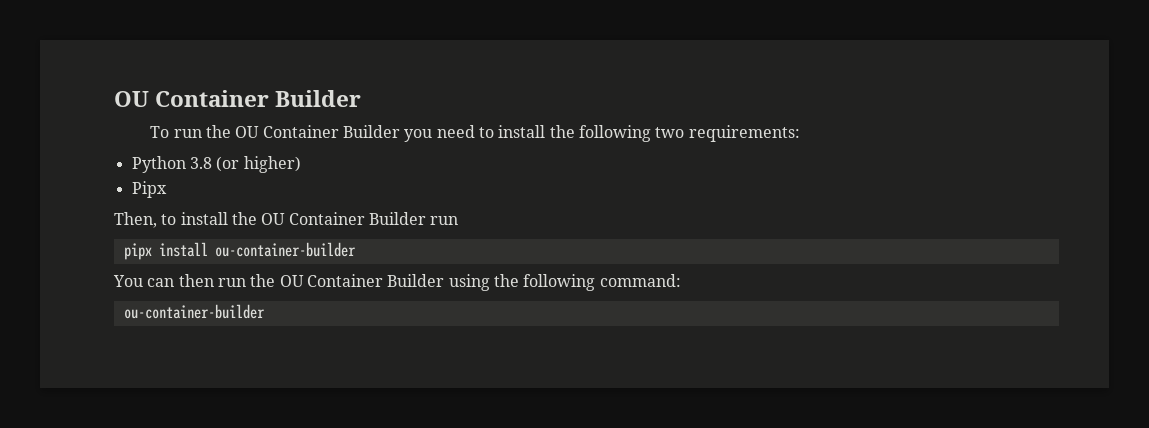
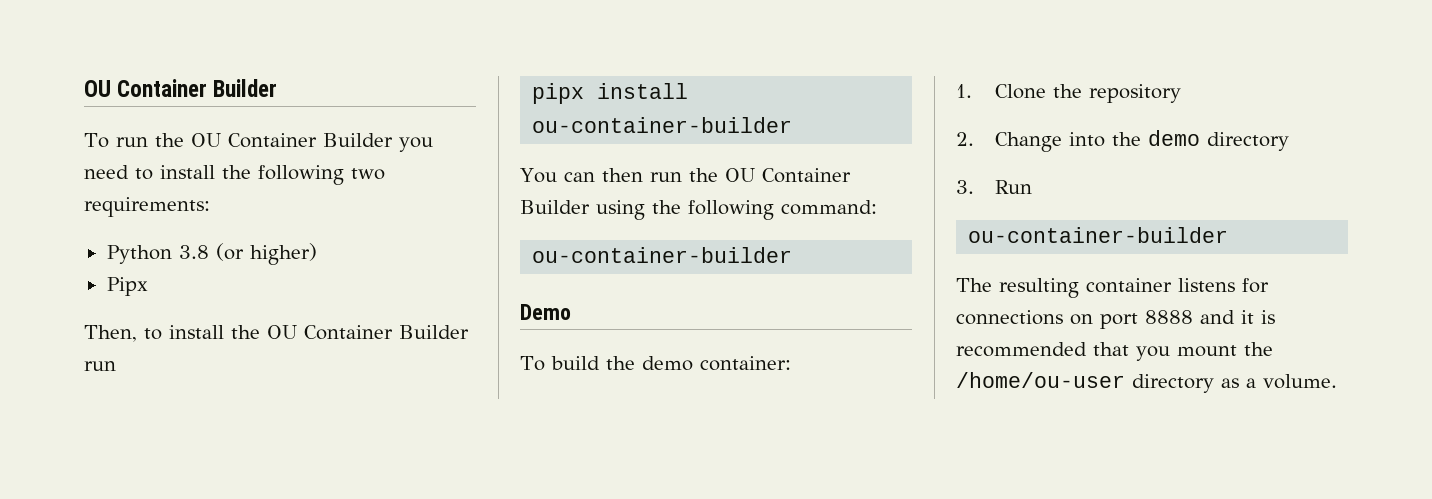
(265, 311) none -> [520,304,571,320] [520,356,791,371] [956,84,1181,103] [956,130,1289,152] [956,180,1032,194] [968,227,1229,243] [956,278,1269,298] [956,310,1275,329] [956,342,1273,361] [956,372,1337,393] // Demo // To build the demo container: // 1. Clone the repository // 2. Change into the demo directory // 3. Run // ou-container-builder // The resulting container listens for connections on port 8888 and it is recommended that you mount the /home/ou-user directory as a volume.

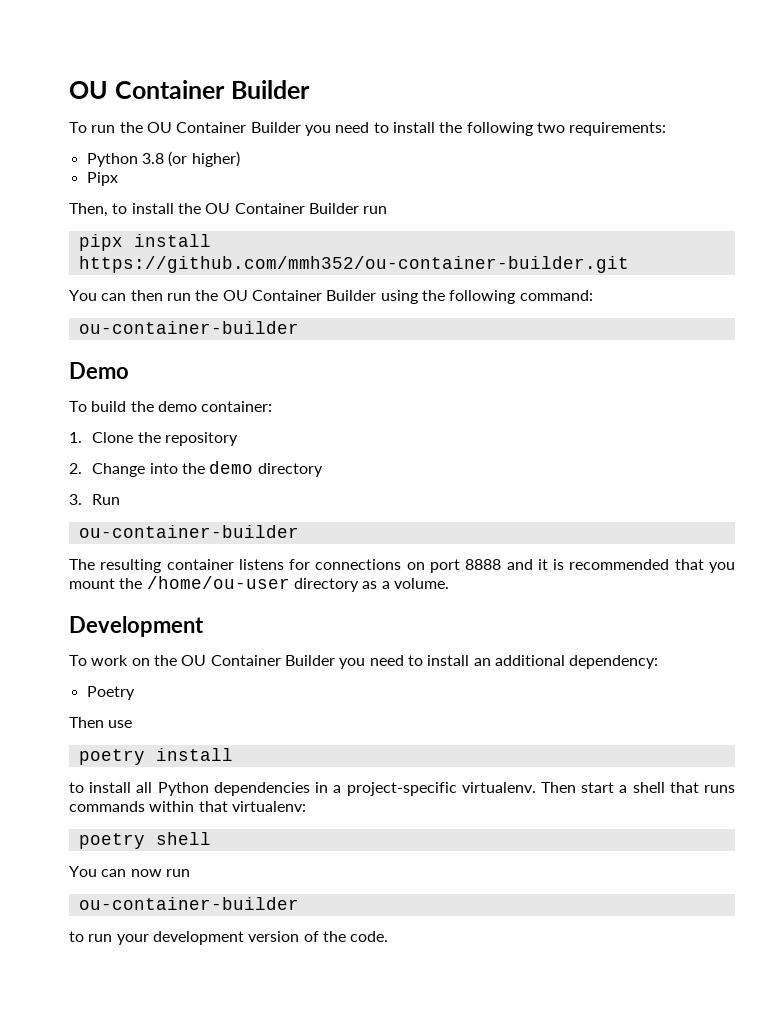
[532,117,793,133] ou-container-builder -> [78,256,629,273] https://github.com/mmh352/ou-container-builder.git
(1337, 381) none -> [69,616,204,637] [69,655,659,669] [86,686,135,700] [69,717,133,728] [78,748,233,765] [69,782,735,796] [69,801,306,812] [78,832,211,849] [69,866,190,877] [78,897,299,910] [69,931,389,945] // Development // To work on the OU Container Builder you need to install an additional dependency: // Poetry // Then use // poetry install // to install all Python dependencies in a project-specific virtualenv. Then start a shell that runs commands within that virtualenv: // poetry shell // You can now run // ou-container-builder // to run your development version of the code.

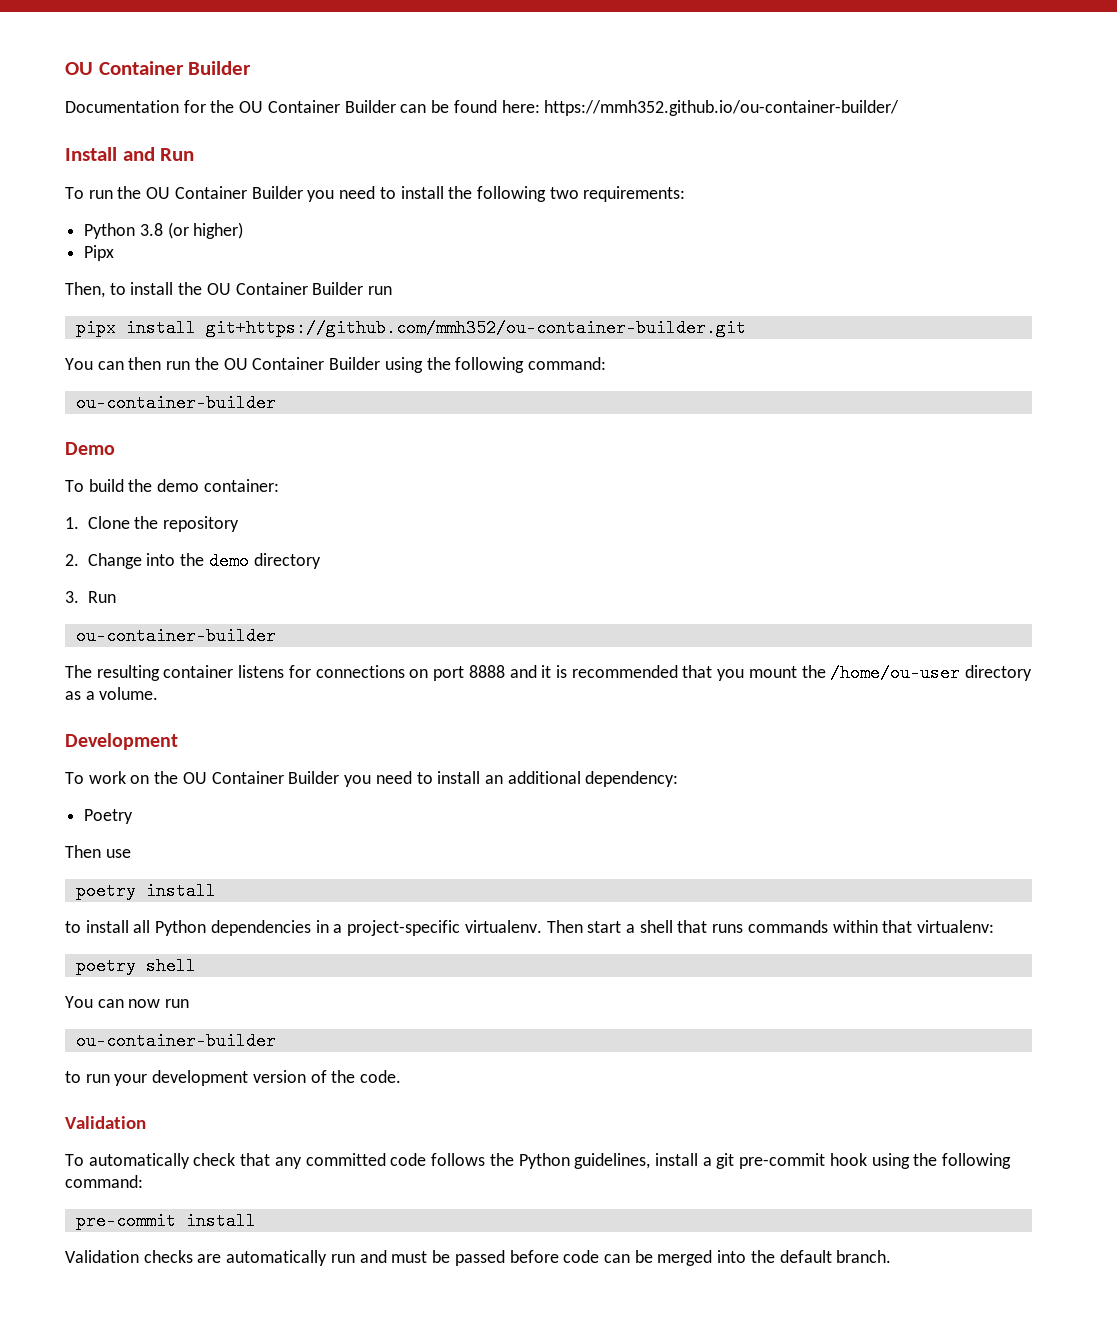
[69,80,310,99] OU Container Builder -> [65,61,252,75] [65,100,900,116] [65,147,195,161] OU Container Builder // Documentation for the OU Container Builder can be found here: https://mmh352.github.io/ou-container-builder/ // Install and Run
[78,256,629,273] https://github.com/mmh352/ou-container-builder.git -> [205,319,746,337] git+https://github.com/mmh352/ou-container-builder.git
(389, 936) none -> [65,1116,146,1129] [65,1153,1012,1169] [65,1175,143,1188] [75,1212,256,1230] [65,1250,892,1266] // Validation // To automatically check that any committed code follows the Python guidelines, install a git pre-commit hook using the following command: // pre-commit install // Validation checks are automatically run and must be passed before code can be merged into the default branch.

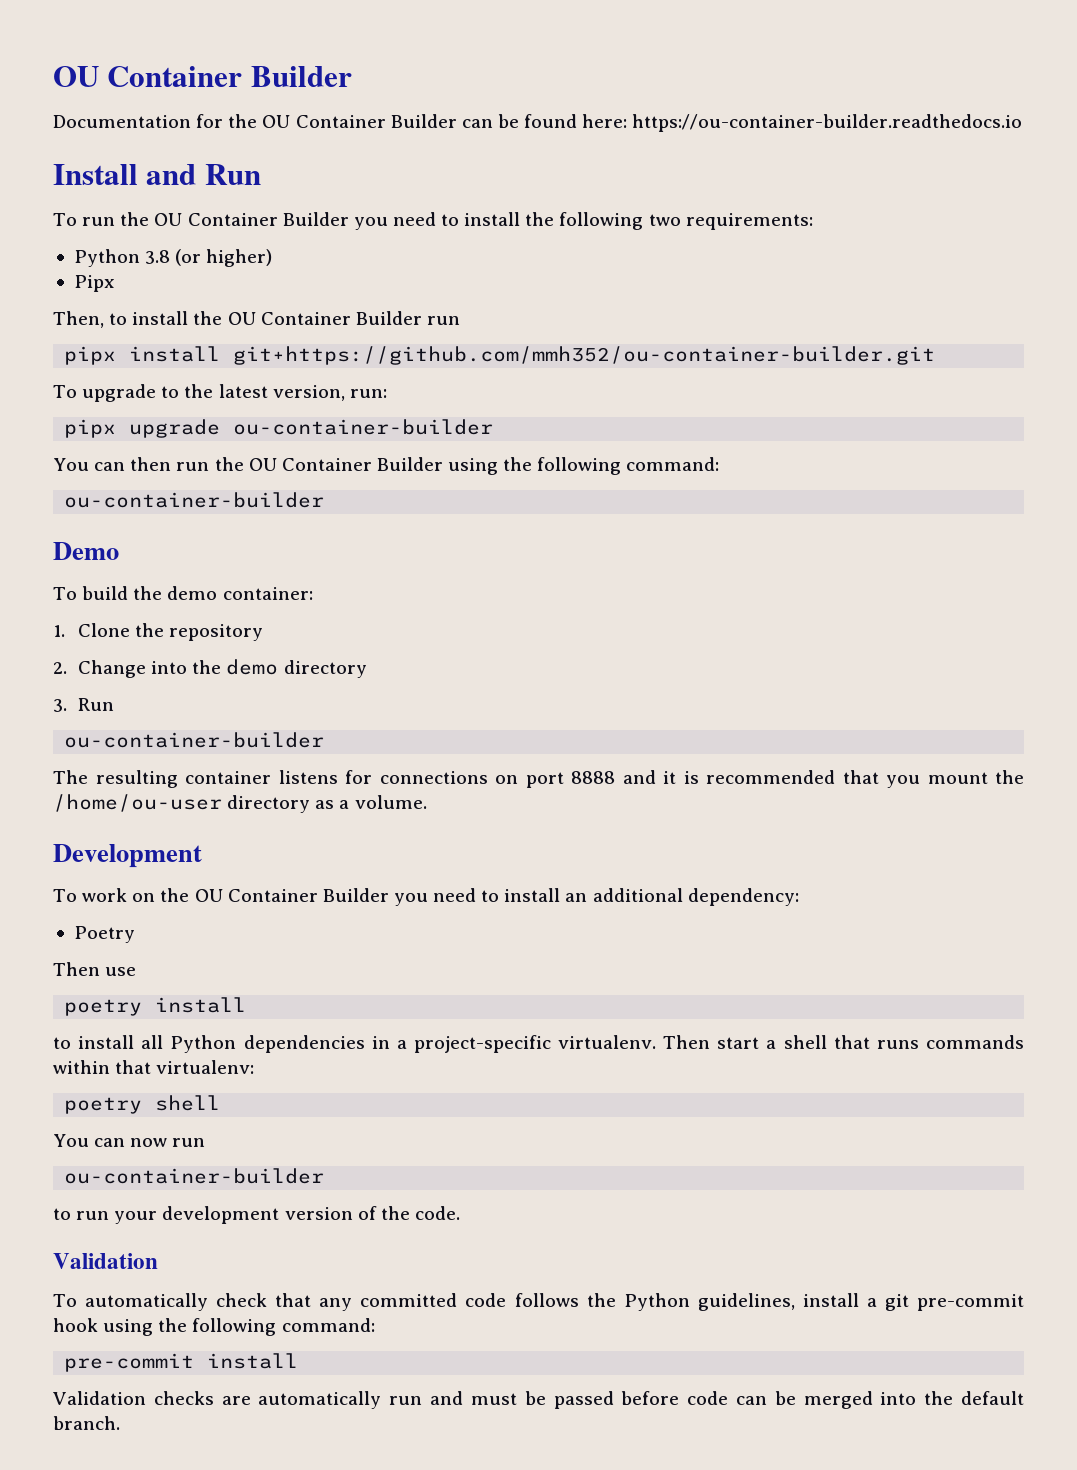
[544,100,900,116] https://mmh352.github.io/ou-container-builder/ -> [632,114,1023,132] https://ou-container-builder.readthedocs.io
(746, 328) none -> [53,384,387,402] [64,419,494,438] // To upgrade to the latest version, run: // pipx upgrade ou-container-builder

